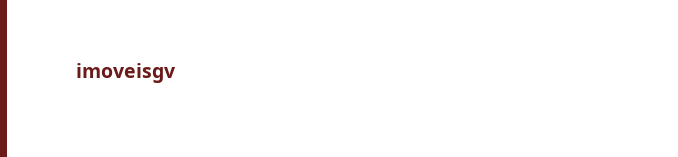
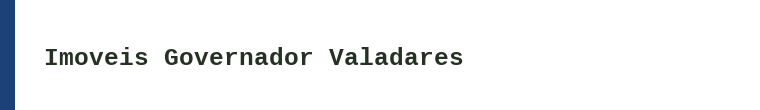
[76,63,176,83] imoveisgv -> [44,47,464,65] Imoveis Governador Valadares

